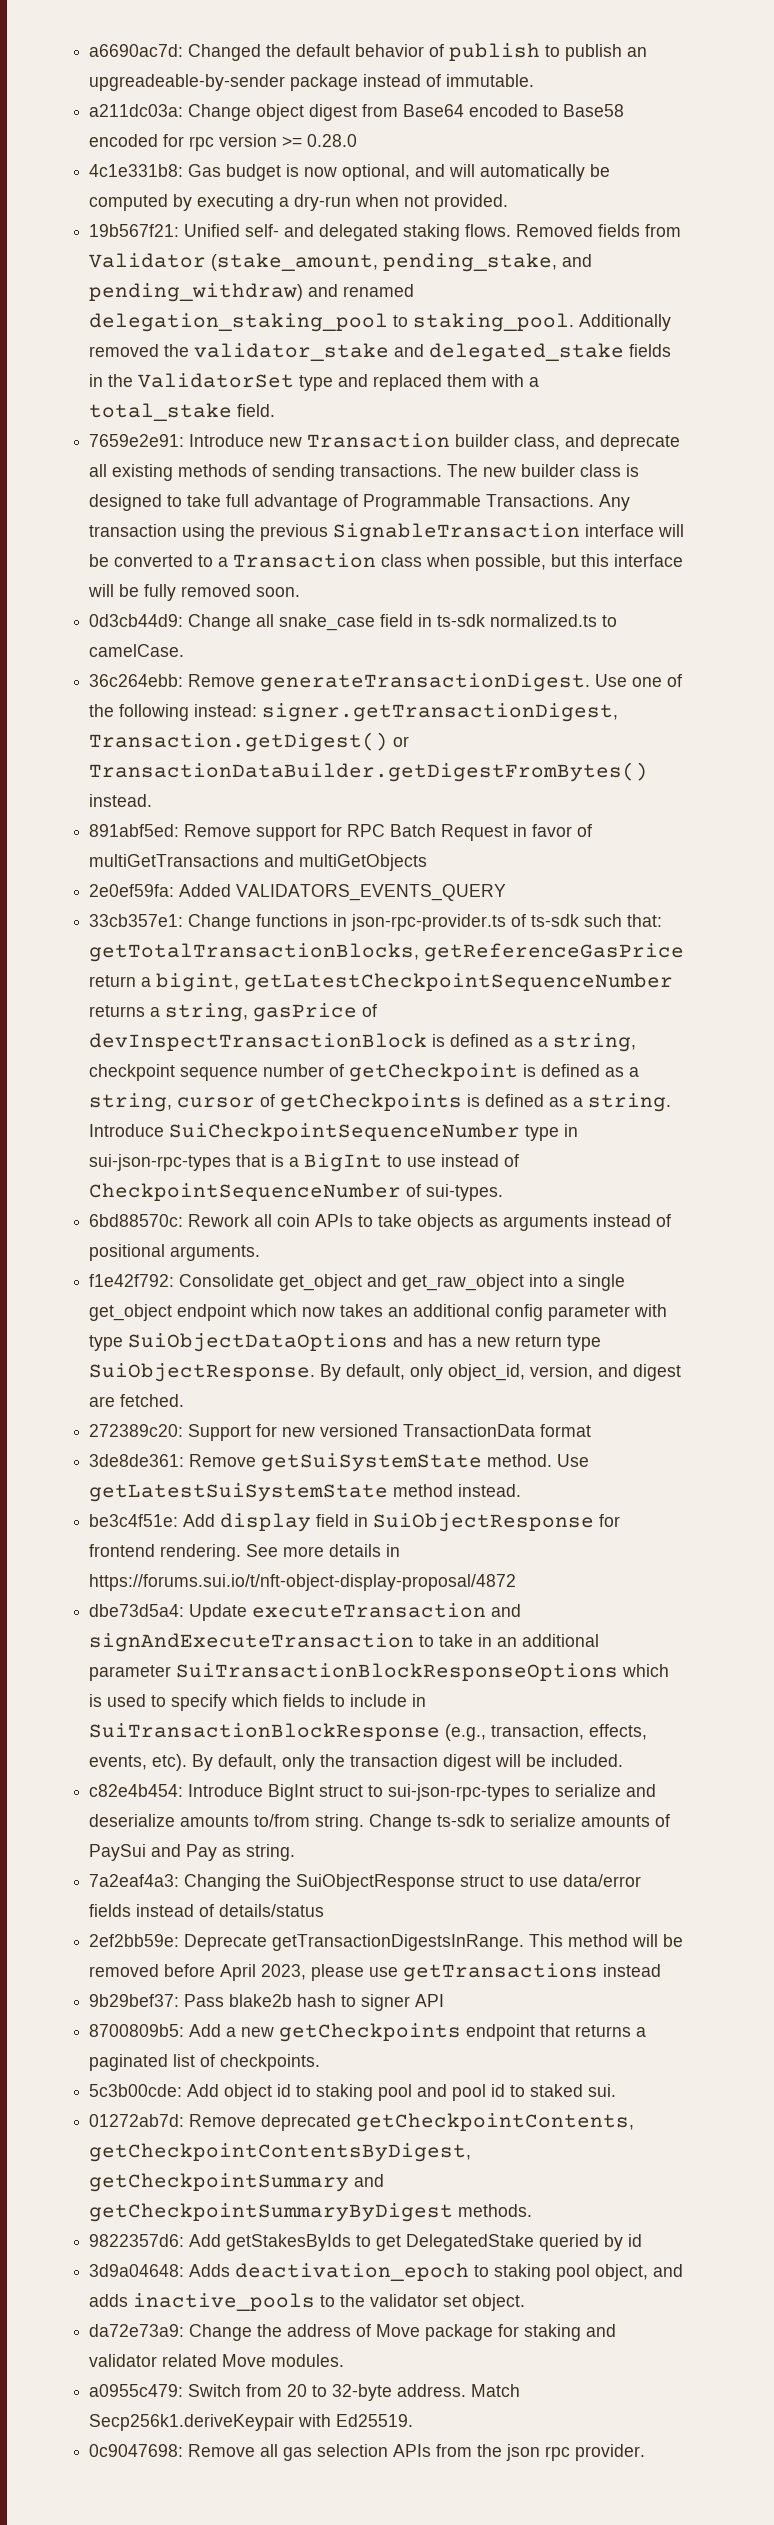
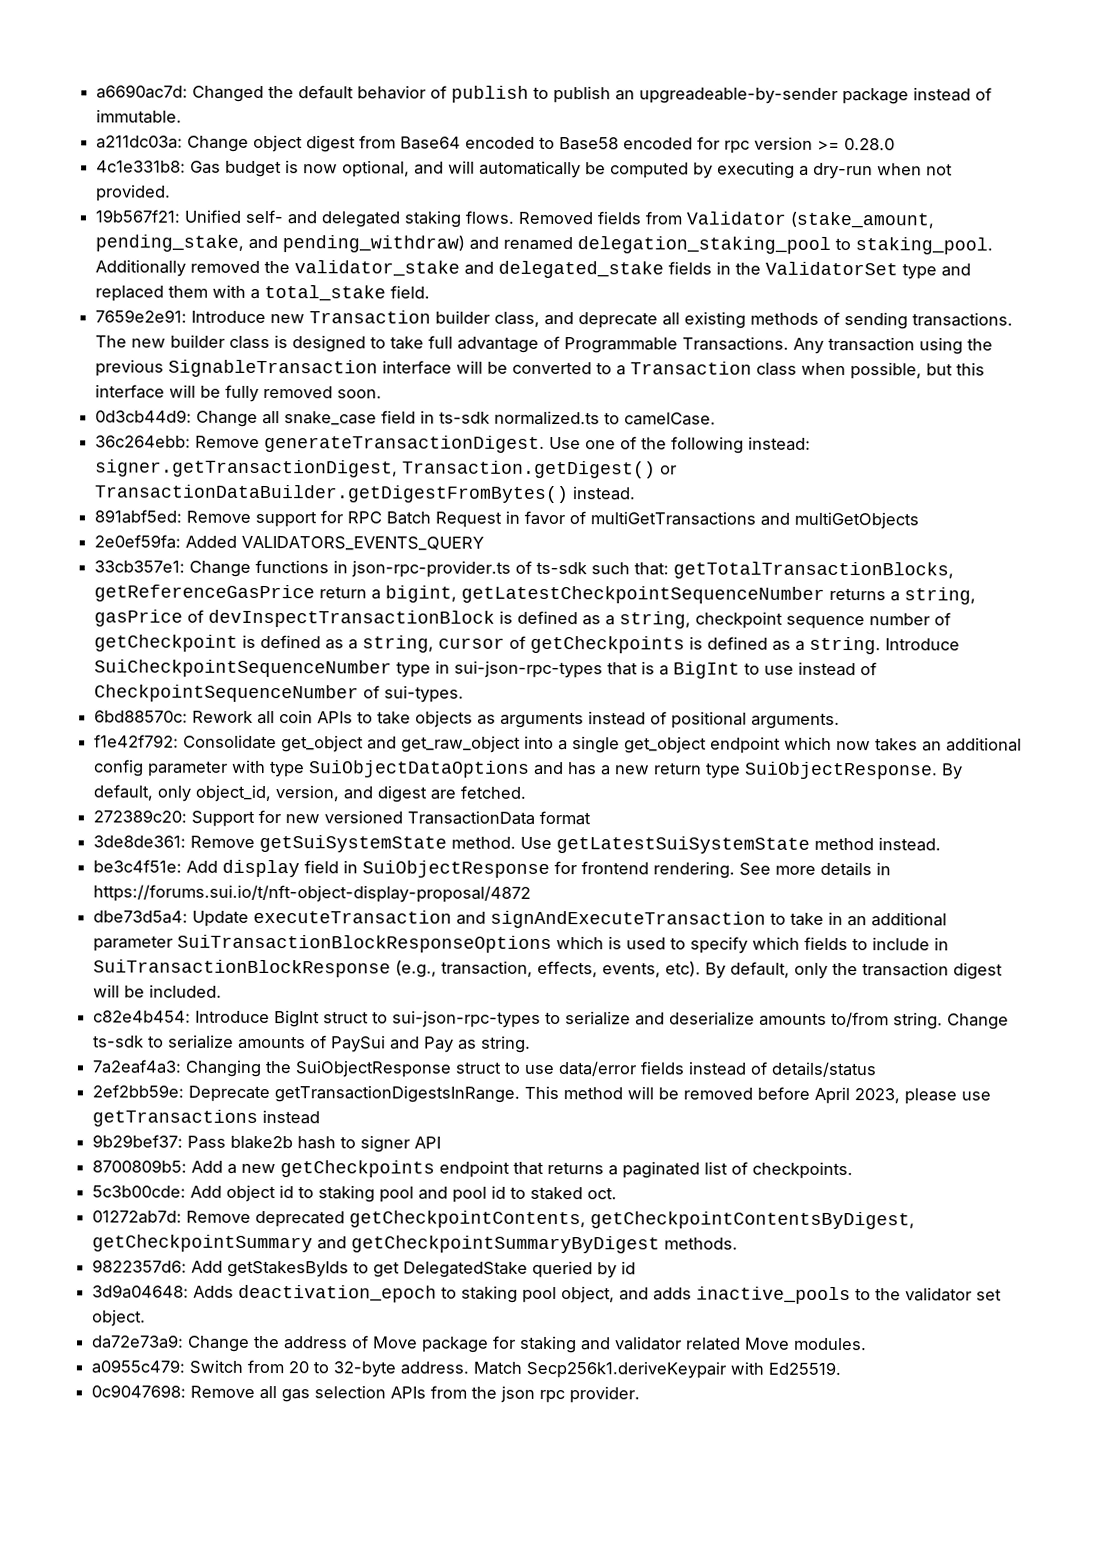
[588,2084,617,2097] sui. -> [587,1187,618,1200] oct.

